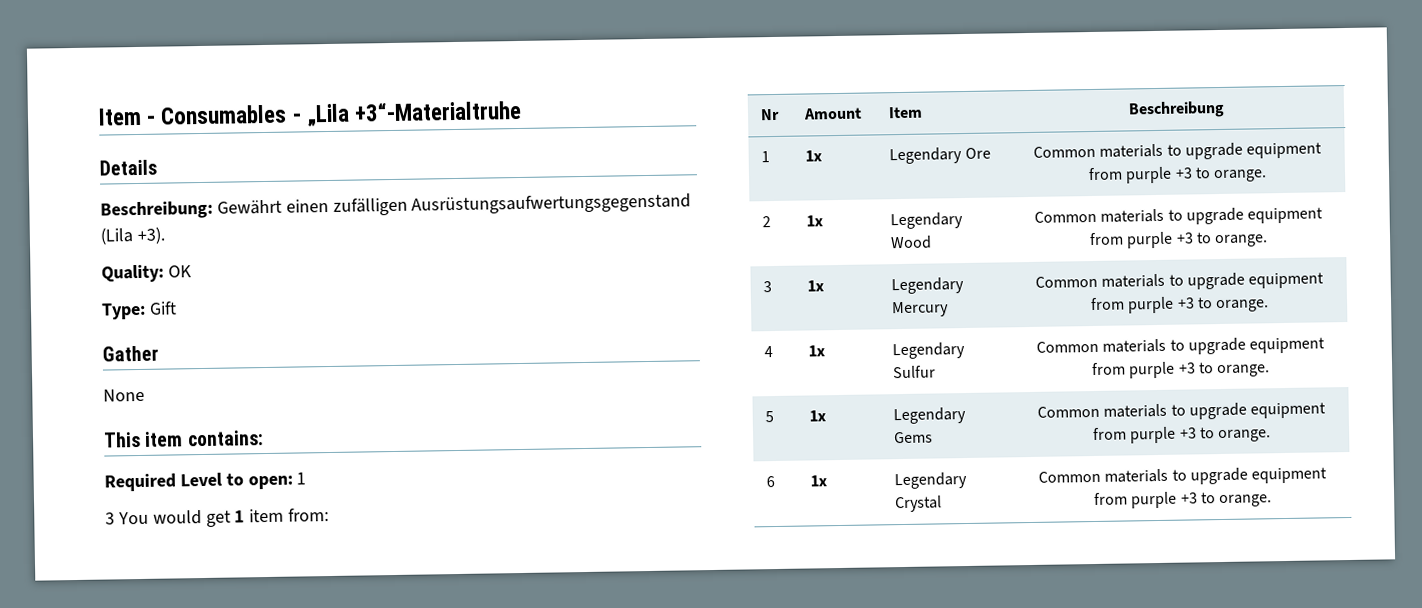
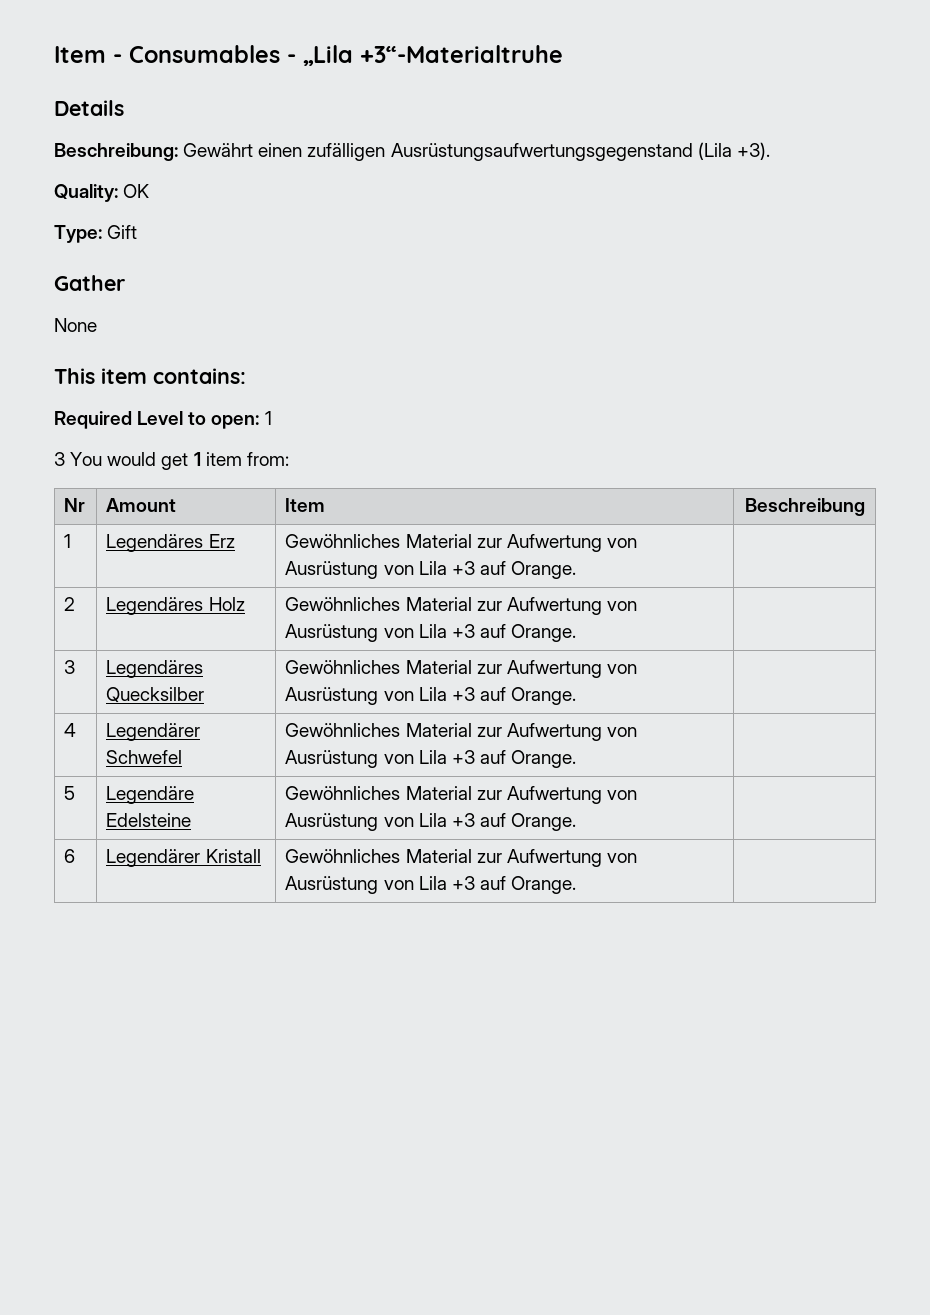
[805,150,823,162] [889,147,991,165] [1032,142,1323,160] [1087,166,1268,184] [762,216,772,228] [806,215,824,227] [890,212,964,230] [890,235,933,250] [1033,207,1324,225] [1088,231,1269,249] [763,281,773,293] [807,280,825,292] [891,277,965,295] [891,301,950,318] [1034,272,1325,290] [1089,296,1270,314] [764,346,774,358] [808,345,826,357] [892,342,966,360] [892,365,937,379] [1035,337,1326,355] [1090,361,1271,379] [765,411,775,423] [809,410,827,422] [893,406,967,425] [894,431,934,444] [1036,402,1327,420] [1091,426,1272,444] [766,476,776,488] [810,475,828,487] [894,471,968,490] [895,495,943,513] [1037,467,1328,485] [1093,491,1273,509] 1x | Legendary Ore | Common materials to upgrade equipment from purple +3 to orange. // 2 | 1x | Legendary Wood | Common materials to upgrade equipment from purple +3 to orange. // 3 | 1x | Legendary Mercury | Common materials to upgrade equipment from purple +3 to orange. // 4 | 1x | Legendary Sulfur | Common materials to upgrade equipment from purple +3 to orange. // 5 | 1x | Legendary Gems | Common materials to upgrade equipment from purple +3 to orange. // 6 | 1x | Legendary Crystal | Common materials to upgrade equipment from purple +3 to orange. -> [106,534,235,552] [285,534,637,552] [285,561,577,579] [64,597,76,611] [106,597,245,615] [285,597,637,615] [285,624,577,642] [64,660,76,674] [106,660,204,678] [106,687,205,703] [285,660,637,678] [285,687,577,705] [64,723,77,737] [106,723,201,741] [106,750,183,764] [285,723,637,741] [285,750,577,768] [64,786,76,800] [106,786,195,804] [106,813,192,827] [285,786,637,804] [285,813,577,831] [64,849,76,863] [106,849,261,867] [285,849,637,867] [285,876,577,894] Legendäres Erz | Gewöhnliches Material zur Aufwertung von Ausrüstung von Lila +3 auf Orange. | // 2 | Legendäres Holz | Gewöhnliches Material zur Aufwertung von Ausrüstung von Lila +3 auf Orange. | // 3 | Legendäres Quecksilber | Gewöhnliches Material zur Aufwertung von Ausrüstung von Lila +3 auf Orange. | // 4 | Legendärer Schwefel | Gewöhnliches Material zur Aufwertung von Ausrüstung von Lila +3 auf Orange. | // 5 | Legendäre Edelsteine | Gewöhnliches Material zur Aufwertung von Ausrüstung von Lila +3 auf Orange. | // 6 | Legendärer Kristall | Gewöhnliches Material zur Aufwertung von Ausrüstung von Lila +3 auf Orange. |

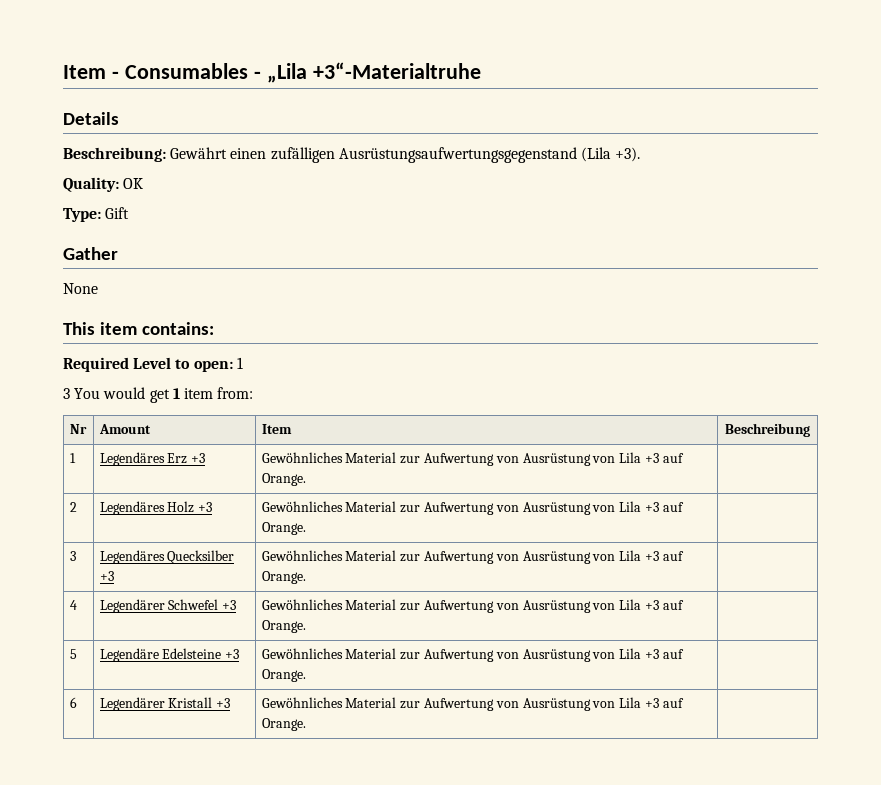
(235, 541) none -> [191,453,206,463] +3
(245, 604) none -> [198,502,213,512] +3
(205, 695) none -> [99,571,114,581] +3
(183, 757) none -> [222,600,237,610] +3
(192, 820) none -> [225,649,240,659] +3
(261, 856) none -> [216,698,231,708] +3

